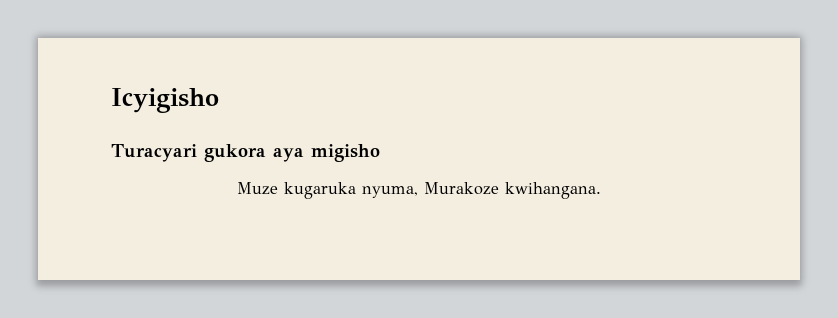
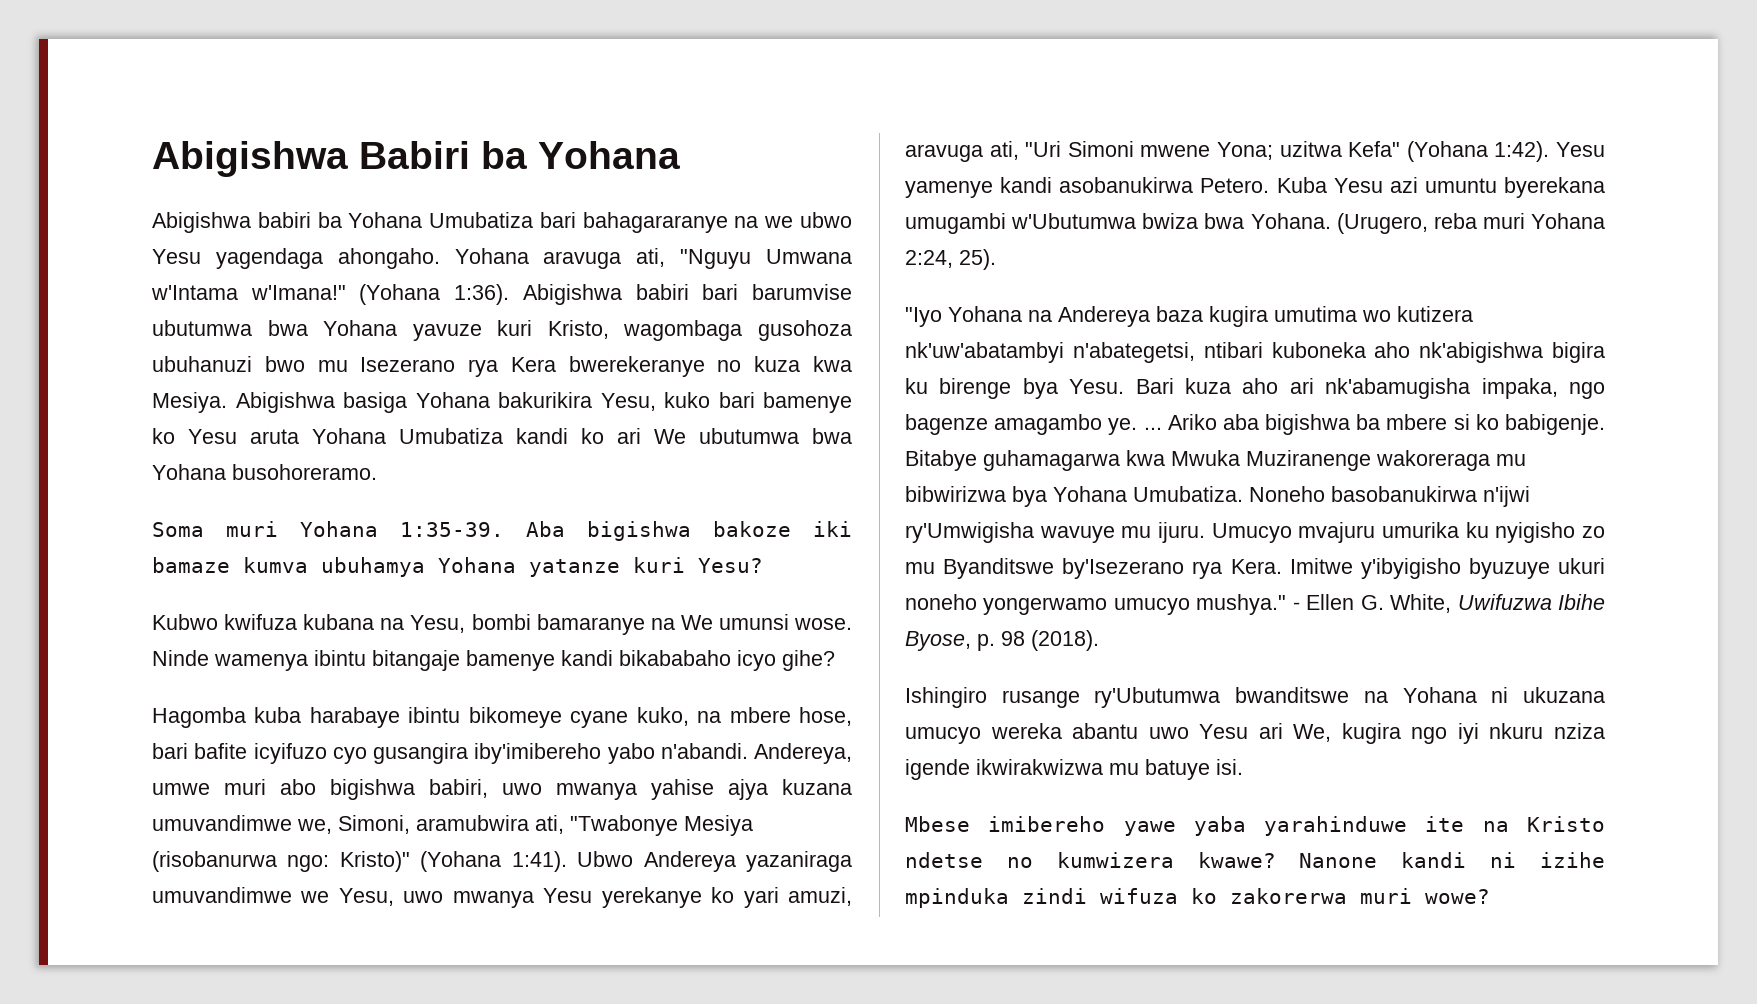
[111,88,219,113] [111,144,380,162] [237,182,601,199] Icyigisho // Turacyari gukora aya migisho // Muze kugaruka nyuma, Murakoze kwihangana. -> [152,141,680,177] [152,212,853,233] [152,248,852,269] [151,284,852,305] [152,320,852,341] [152,356,853,377] [152,392,852,413] [152,428,852,444] [152,464,377,480] [152,521,852,541] [152,557,763,577] [152,614,853,635] [152,650,835,671] [152,707,853,728] [152,743,852,764] [152,779,852,800] [152,815,753,836] [152,851,853,872] [152,887,853,908] [905,141,1605,162] [905,177,1605,198] [905,213,1605,234] [905,249,996,270] [905,306,1473,327] [905,342,1605,363] [905,378,1605,399] [905,414,1605,435] [905,450,1526,471] [905,486,1530,507] [905,522,1605,543] [905,558,1605,579] [905,594,1605,615] [905,630,1099,651] [905,687,1605,708] [905,723,1605,744] [905,759,1243,780] [905,816,1605,836] [905,852,1605,868] [905,888,1490,908] Abigishwa Babiri ba Yohana // Abigishwa babiri ba Yohana Umubatiza bari bahagararanye na we ubwo Yesu yagendaga ahongaho. Yohana aravuga ati, "Nguyu Umwana w'Intama w'Imana!" (Yohana 1:36). Abigishwa babiri bari barumvise ubutumwa bwa Yohana yavuze kuri Kristo, wagombaga gusohoza ubuhanuzi bwo mu Isezerano rya Kera bwerekeranye no kuza kwa Mesiya. Abigishwa basiga Yohana bakurikira Yesu, kuko bari bamenye ko Yesu aruta Yohana Umubatiza kandi ko ari We ubutumwa bwa Yohana busohoreramo. // Soma muri Yohana 1:35-39. Aba bigishwa bakoze iki bamaze kumva ubuhamya Yohana yatanze kuri Yesu? // Kubwo kwifuza kubana na Yesu, bombi bamaranye na We umunsi wose. Ninde wamenya ibintu bitangaje bamenye kandi bikababaho icyo gihe? // Hagomba kuba harabaye ibintu bikomeye cyane kuko, na mbere hose, bari bafite icyifuzo cyo gusangira iby'imibereho yabo n'abandi. Andereya, umwe muri abo bigishwa babiri, uwo mwanya yahise ajya kuzana umuvandimwe we, Simoni, aramubwira ati, "Twabonye Mesiya (risobanurwa ngo: Kristo)" (Yohana 1:41). Ubwo Andereya yazaniraga umuvandimwe we Yesu, uwo mwanya Yesu yerekanye ko yari amuzi, aravuga ati, "Uri Simoni mwene Yona; uzitwa Kefa" (Yohana 1:42). Yesu yamenye kandi asobanukirwa Petero. Kuba Yesu azi umuntu byerekana umugambi w'Ubutumwa bwiza bwa Yohana. (Urugero, reba muri Yohana 2:24, 25). // "Iyo Yohana na Andereya baza kugira umutima wo kutizera nk'uw'abatambyi n'abategetsi, ntibari kuboneka aho nk'abigishwa bigira ku birenge bya Yesu. Bari kuza aho ari nk'abamugisha impaka, ngo bagenze amagambo ye. ... Ariko aba bigishwa ba mbere si ko babigenje. Bitabye guhamagarwa kwa Mwuka Muziranenge wakoreraga mu bibwirizwa bya Yohana Umubatiza. Noneho basobanukirwa n'ijwi ry'Umwigisha wavuye mu ijuru. Umucyo mvajuru umurika ku nyigisho zo mu Byanditswe by'Isezerano rya Kera. Imitwe y'ibyigisho byuzuye ukuri noneho yongerwamo umucyo mushya." - Ellen G. White, Uwifuzwa Ibihe Byose, p. 98 (2018). // Ishingiro rusange ry'Ubutumwa bwanditswe na Yohana ni ukuzana umucyo wereka abantu uwo Yesu ari We, kugira ngo iyi nkuru nziza igende ikwirakwizwa mu batuye isi. // Mbese imibereho yawe yaba yarahinduwe ite na Kristo ndetse no kumwizera kwawe? Nanone kandi ni izihe mpinduka zindi wifuza ko zakorerwa muri wowe?

